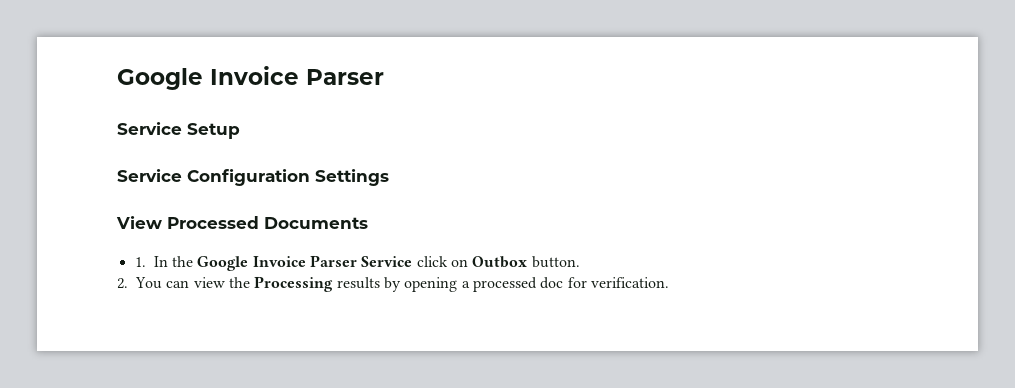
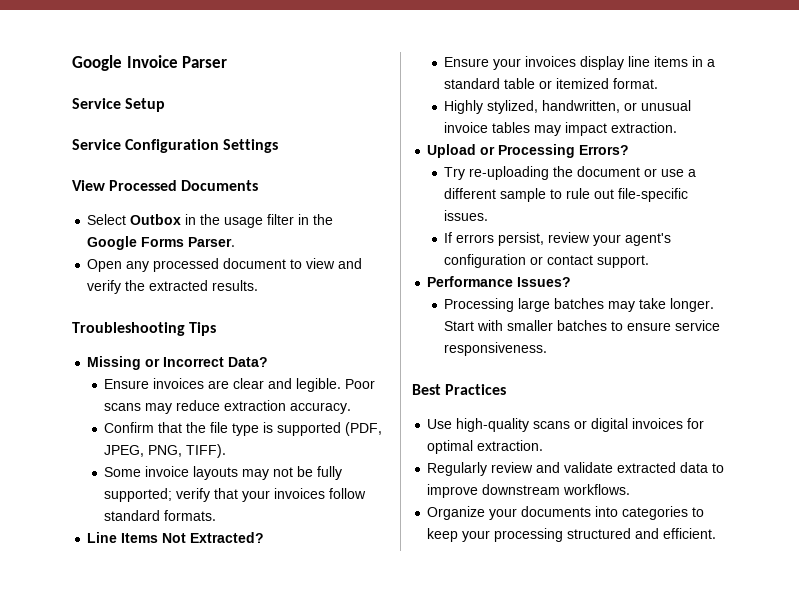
[134,255,580,271] [117,276,669,292] 1. In the Google Invoice Parser Service click on Outbox button. // 2. You can view the Processing results by opening a processed doc for verification. -> [87,214,334,228] [87,236,236,250] [87,258,363,272] [87,280,259,294] [72,322,217,336] [87,356,269,370] [104,378,376,392] [104,400,352,414] [104,422,383,436] [104,444,227,458] [104,466,343,480] [104,488,367,502] [104,510,217,521] [87,532,265,543] [444,56,716,70] [444,78,659,89] [444,100,692,114] [444,122,678,136] [427,144,630,158] [444,166,697,180] [444,188,689,202] [444,210,489,221] [444,232,672,246] [444,254,650,268] [427,276,572,287] [444,298,715,312] [444,320,721,331] [444,342,548,356] [412,384,507,395] [427,418,705,432] [427,440,544,454] [427,462,725,476] [427,484,631,498] [427,506,705,520] [427,528,717,542] Select Outbox in the usage filter in the Google Forms Parser. // Open any processed document to view and verify the extracted results. // Troubleshooting Tips // Missing or Incorrect Data? // Ensure invoices are clear and legible. Poor scans may reduce extraction accuracy. // Confirm that the file type is supported (PDF, JPEG, PNG, TIFF). // Some invoice layouts may not be fully supported; verify that your invoices follow standard formats. // Line Items Not Extracted? // Ensure your invoices display line items in a standard table or itemized format. // Highly stylized, handwritten, or unusual invoice tables may impact extraction. // Upload or Processing Errors? // Try re-uploading the document or use a different sample to rule out file-specific issues. // If errors persist, review your agent's configuration or contact support. // Performance Issues? // Processing large batches may take longer. Start with smaller batches to ensure service responsiveness. // Best Practices // Use high-quality scans or digital invoices for optimal extraction. // Regularly review and validate extracted data to improve downstream workflows. // Organize your documents into categories to keep your processing structured and efficient.

